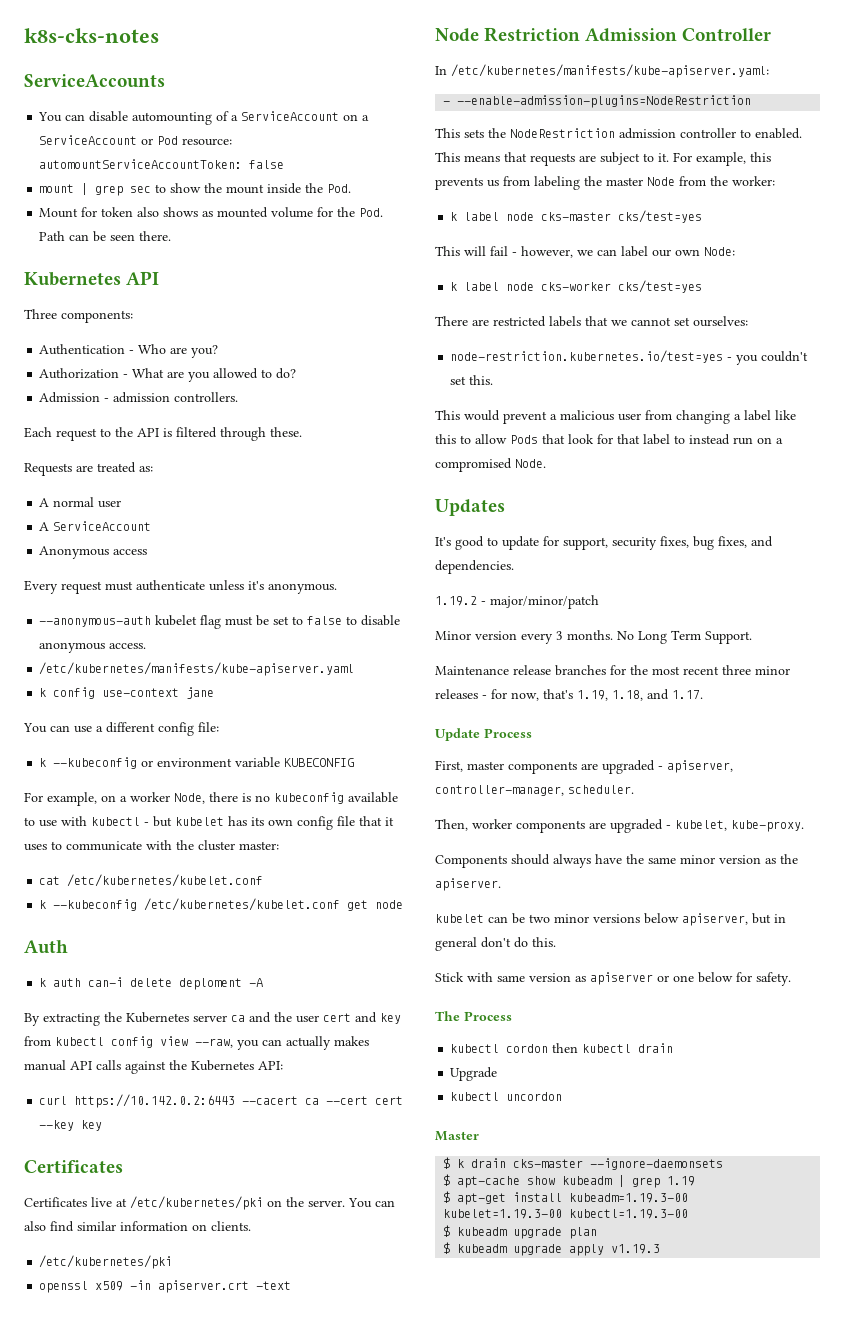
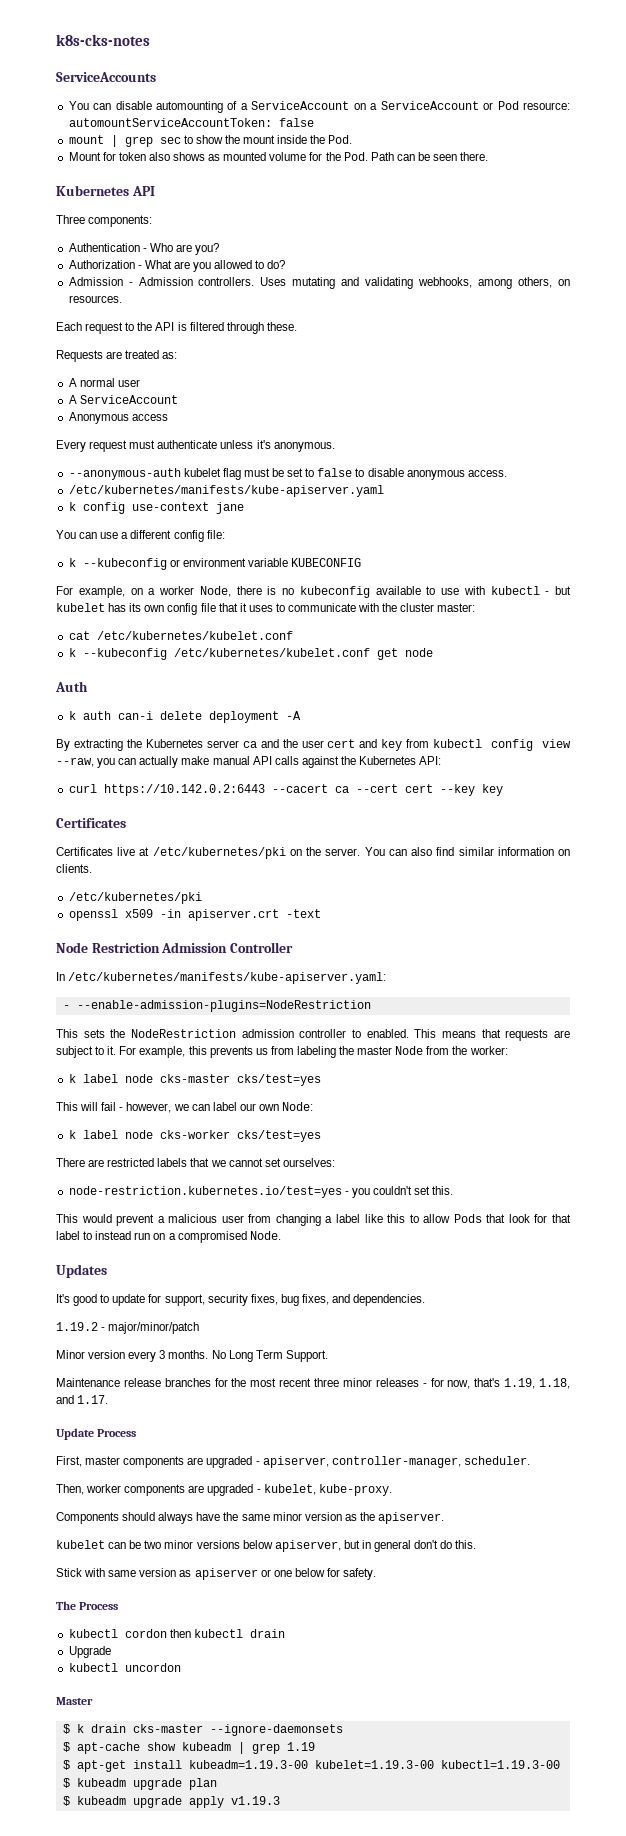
[113,392,171,403] admission -> [138,277,193,286] Admission
(239, 397) none -> [260,277,570,289] [68,295,122,303] Uses mutating and validating webhooks, among others, on resources.
[179,978,243,990] deploment -> [208,711,279,723] deployment
[334,1036,369,1046] makes -> [181,756,210,765] make

